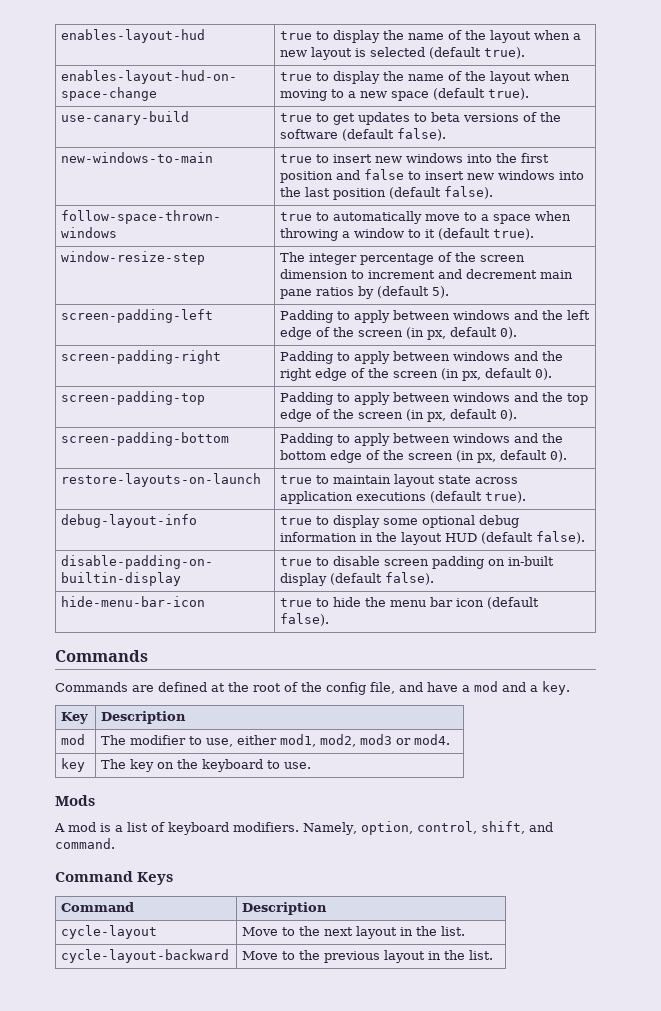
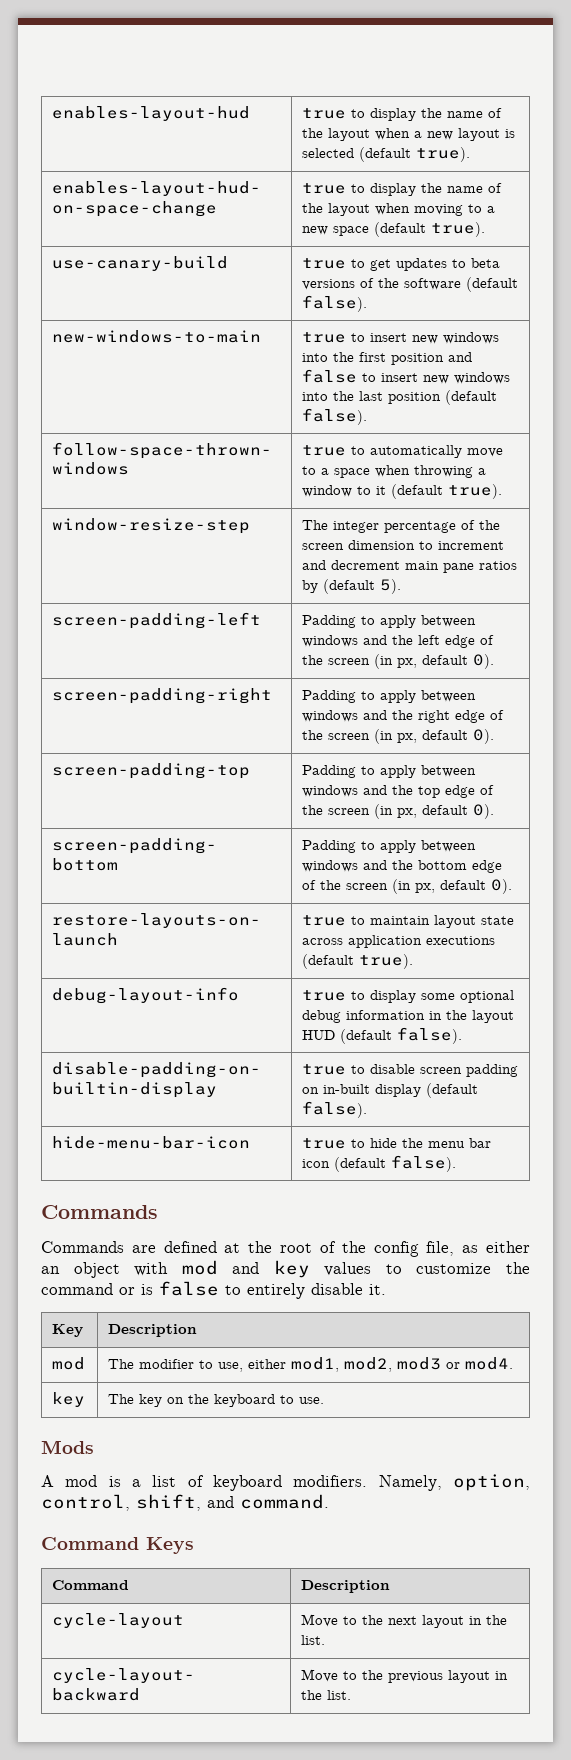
[399,681,570,695] and have a mod and a key. -> [462,1241,530,1253] [41,1260,530,1278] [41,1281,386,1299] as either an object with mod and key values to customize the command or is false to entirely disable it.

